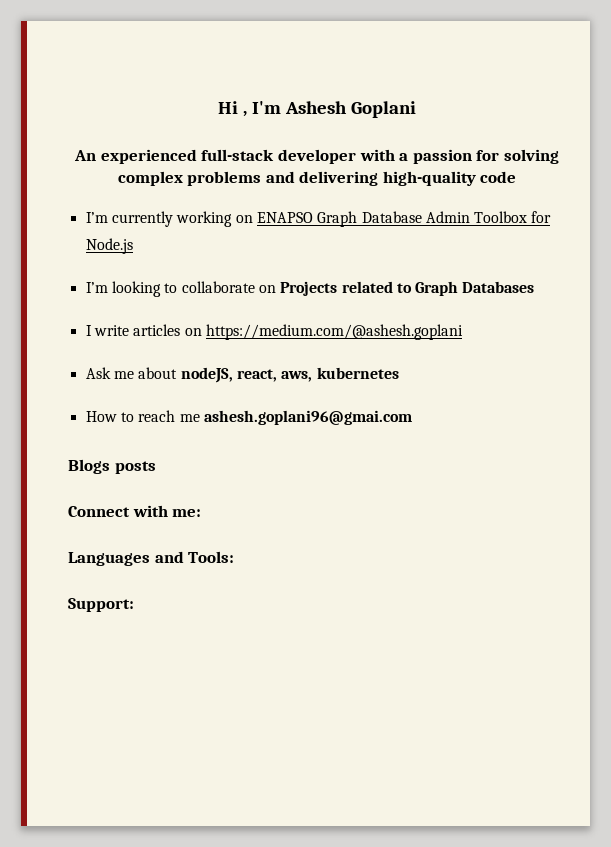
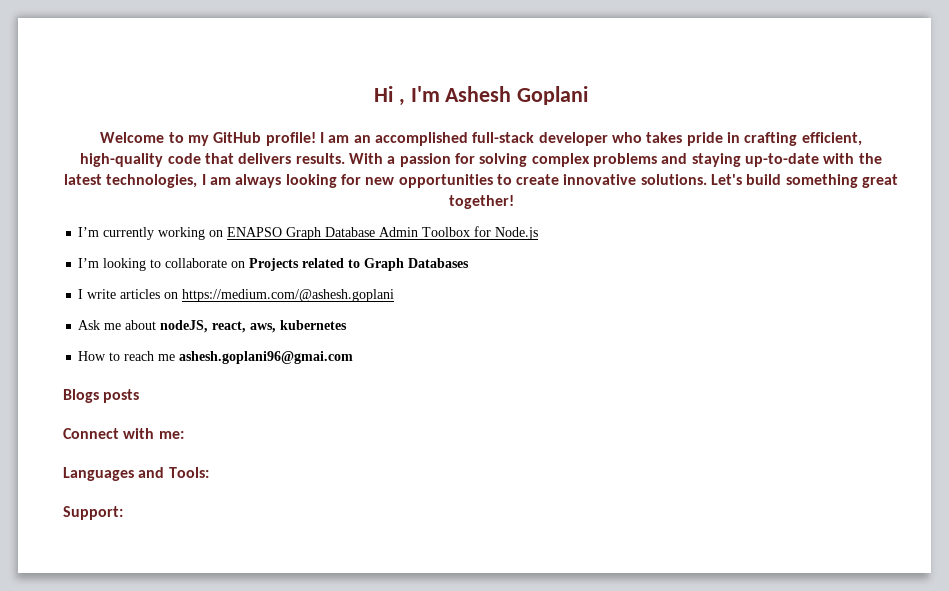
[74,149,395,164] An experienced full-stack developer with -> [100,132,862,146] [80,153,384,167] Welcome to my GitHub profile! I am an accomplished full-stack developer who takes pride in crafting efficient, high-quality code that delivers results. With
[299,171,517,186] delivering high-quality code -> [691,153,882,167] [63,174,899,188] [448,195,514,209] staying up-to-date with the latest technologies, I am always looking for new opportunities to create innovative solutions. Let's build something great together!

